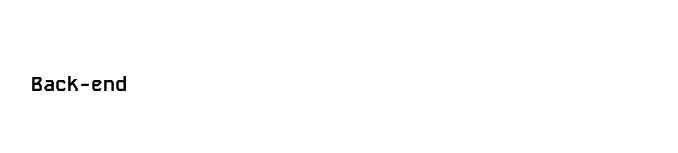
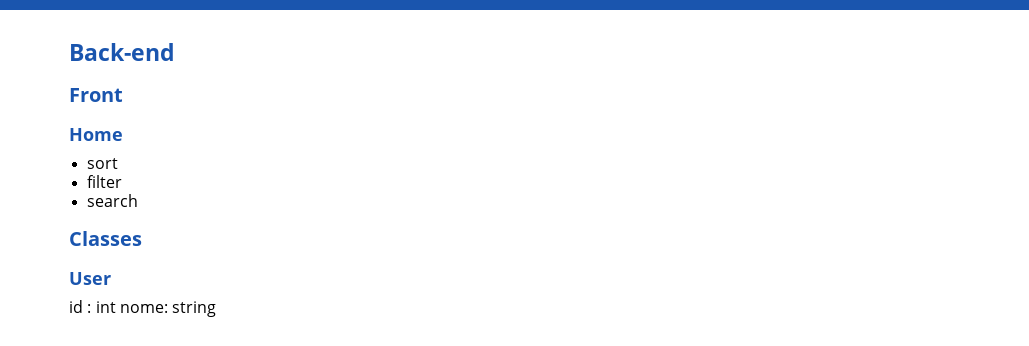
(127, 83) none -> [69,88,123,102] [69,128,123,141] [86,158,118,169] [86,175,122,188] [86,194,138,207] [69,231,142,246] [69,272,111,285] [69,300,217,317] // Front // Home // sort // filter // search // Classes // User // id : int nome: string

